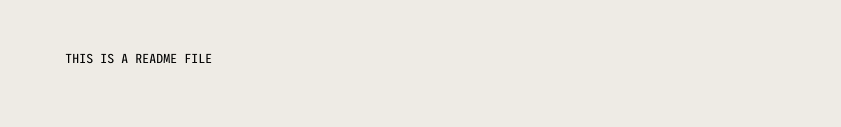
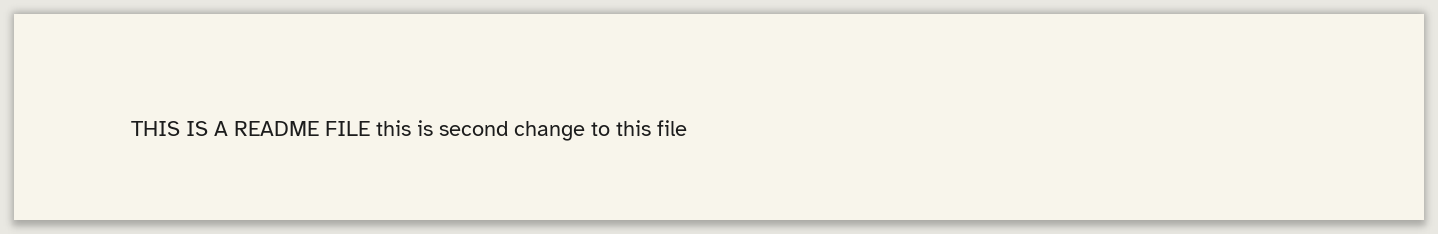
(212, 58) none -> [376,120,687,141] this is second change to this file

